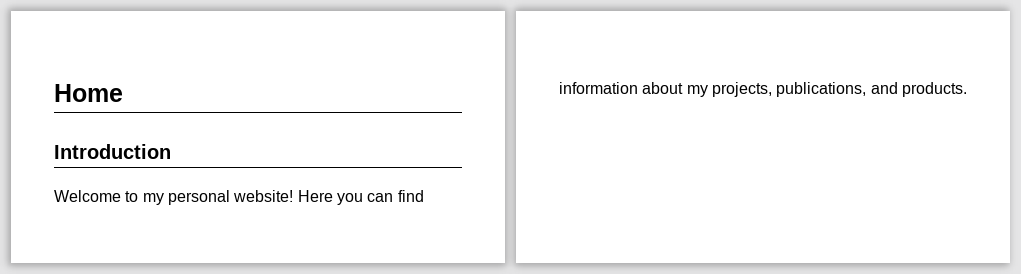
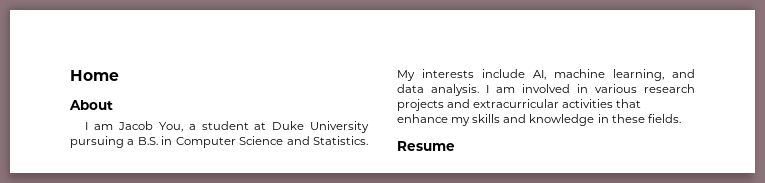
[54,144,171,159] [54,190,424,205] [559,82,967,97] Introduction // Welcome to my personal website! Here you can find information about my projects, publications, and products. -> [69,100,113,110] [85,121,369,133] [70,136,368,148] [397,69,695,81] [397,84,695,96] [397,99,642,111] [397,114,681,126] [397,141,455,151] About // I am Jacob You, a student at Duke University pursuing a B.S. in Computer Science and Statistics. My interests include AI, machine learning, and data analysis. I am involved in various research projects and extracurricular activities that enhance my skills and knowledge in these fields. // Resume

